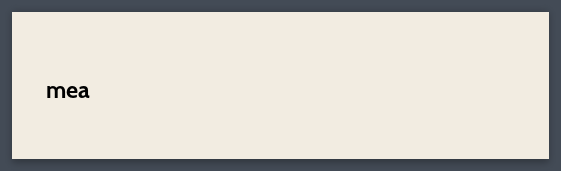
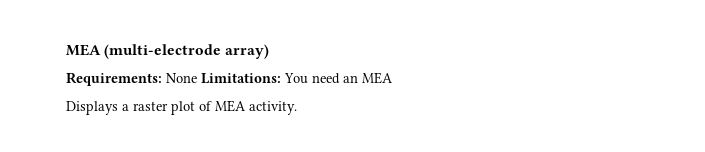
[46,86,90,98] mea -> [66,44,270,59] [66,72,393,86] [66,100,297,115] MEA (multi-electrode array) // Requirements: None Limitations: You need an MEA // Displays a raster plot of MEA activity.

